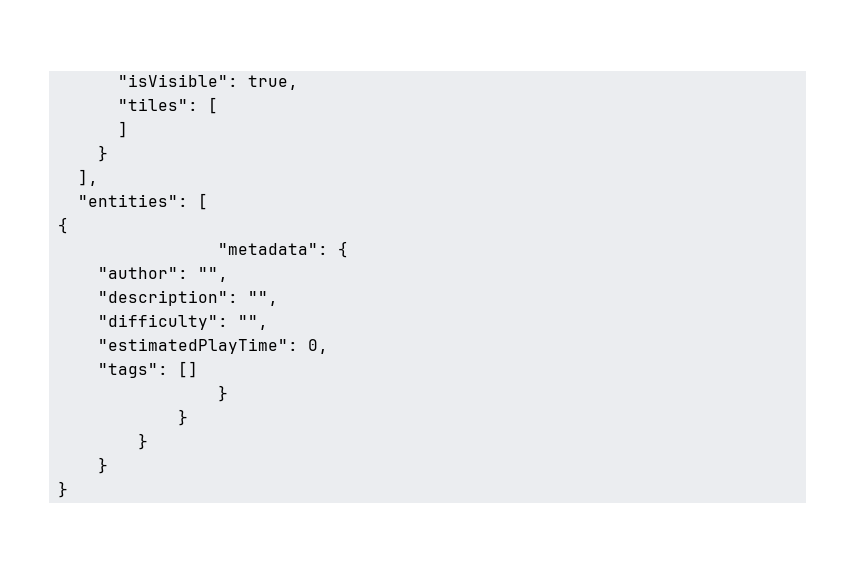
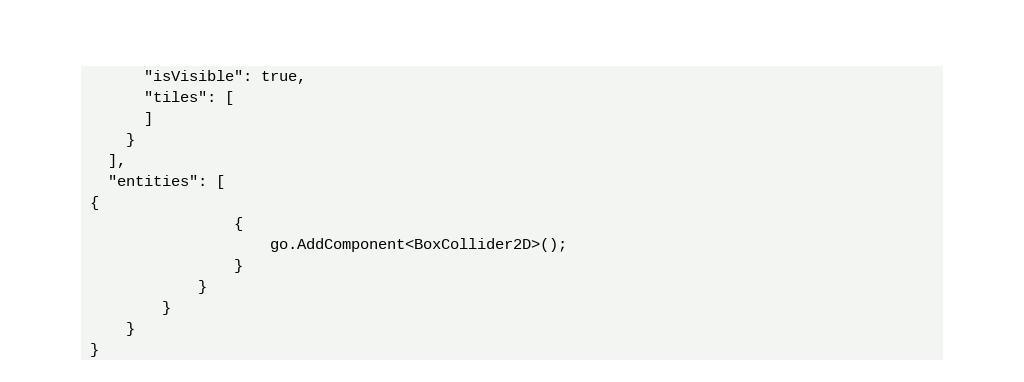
[218,241,349,258] [98,267,229,282] [98,290,279,306] [98,314,269,330] [98,338,329,354] [98,361,199,378] "metadata": { // "author": "", // "description": "", // "difficulty": "", // "estimatedPlayTime": 0, // "tags": [] -> [234,217,243,231] [270,238,567,252] { // go.AddComponent<BoxCollider2D>();

